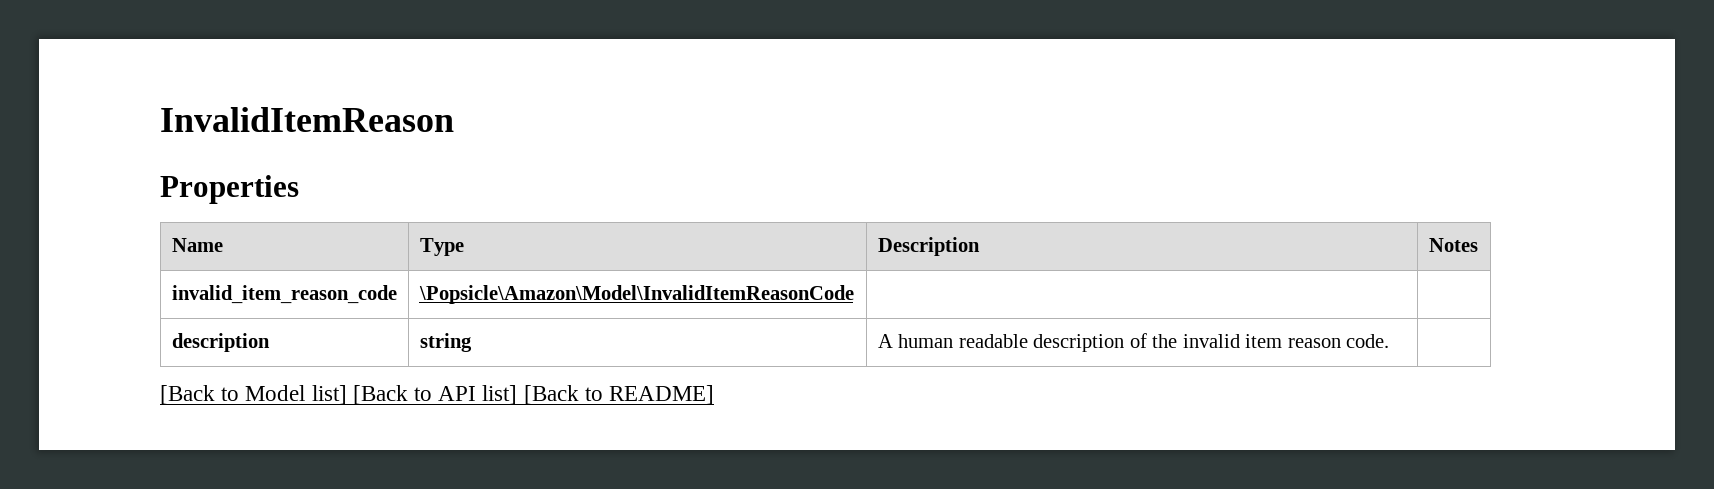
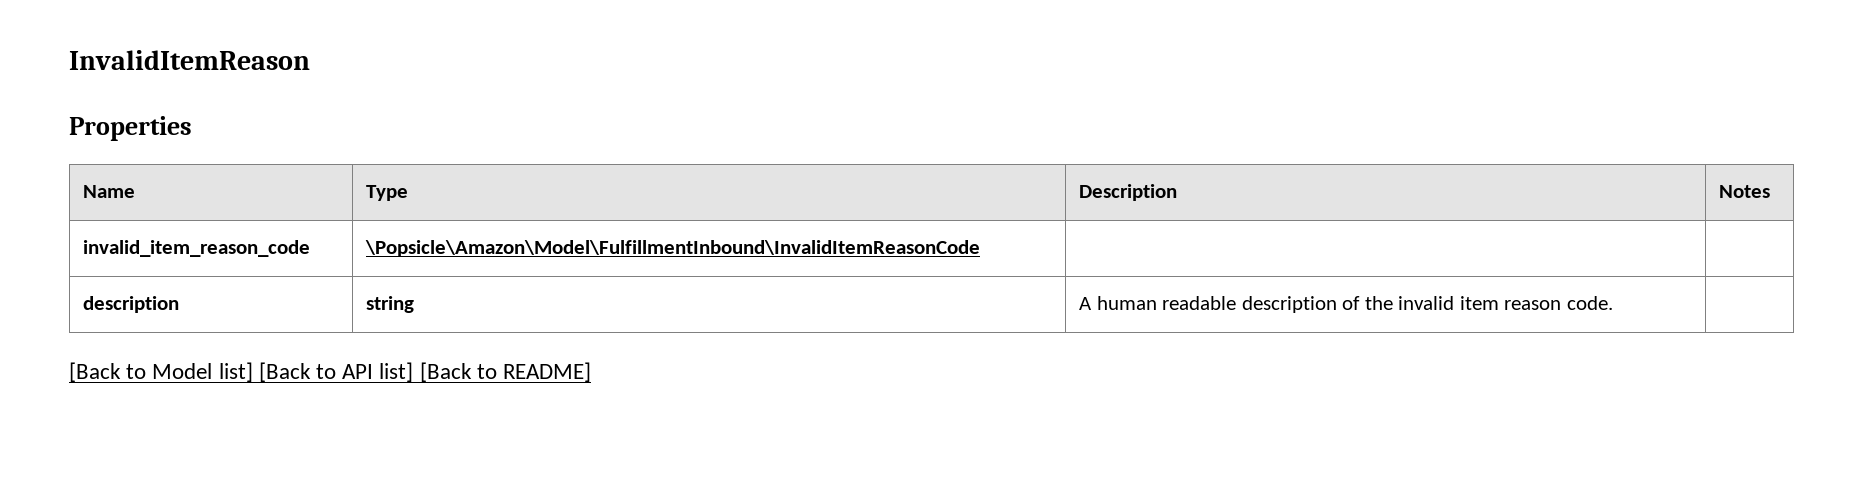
[418,285,854,304] \Popsicle\Amazon\Model\InvalidItemReasonCode -> [365,240,981,257] \Popsicle\Amazon\Model\FulfillmentInbound\InvalidItemReasonCode

